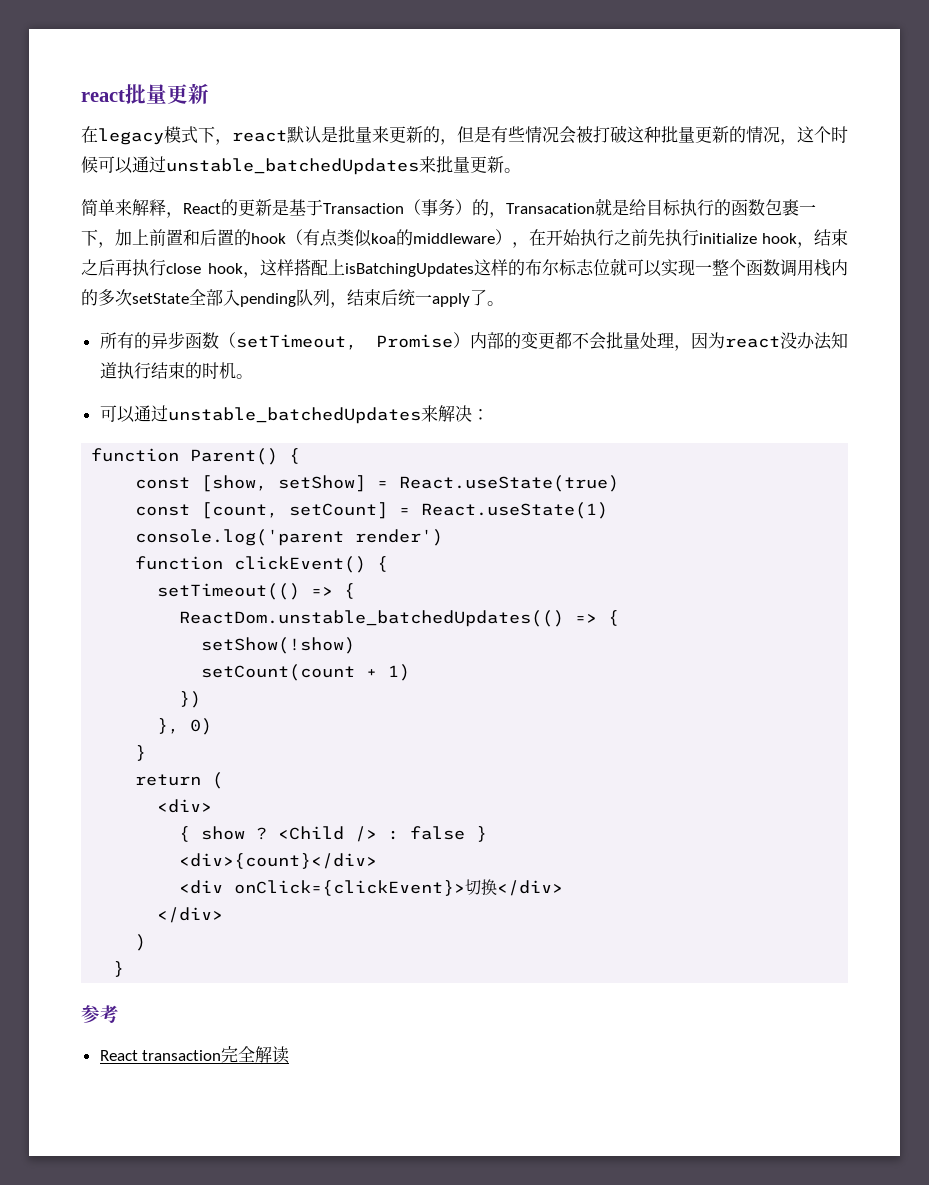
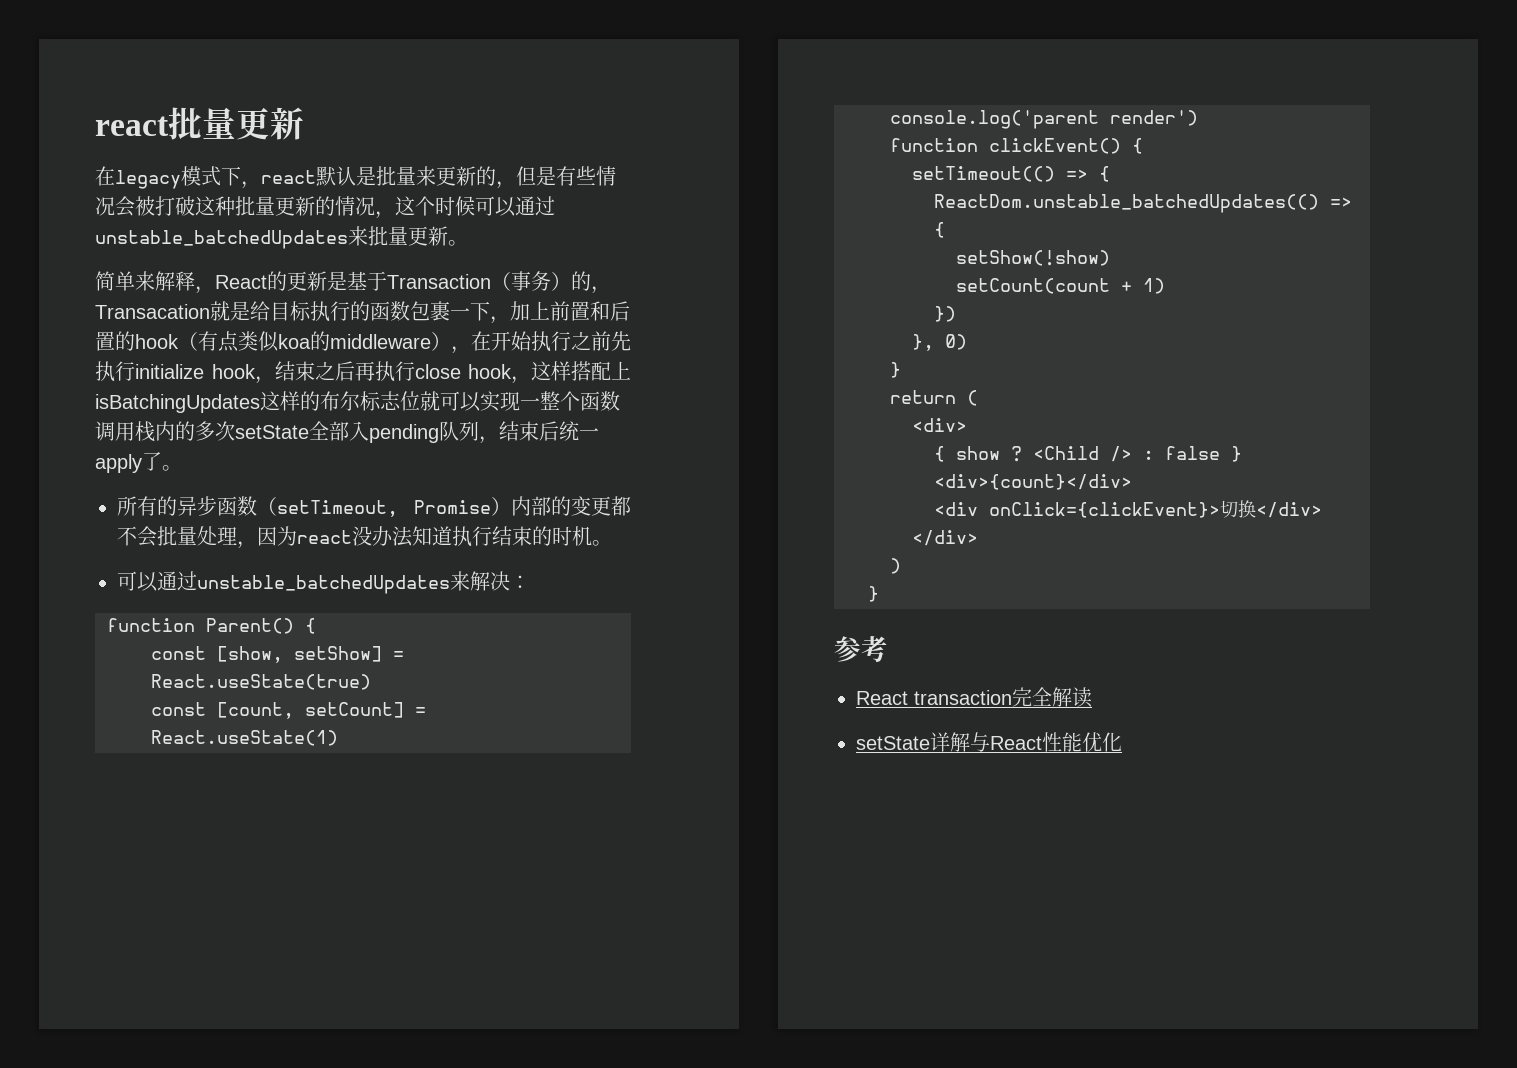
(290, 1055) none -> [856,732,1122,752] // setState详解与React性能优化

